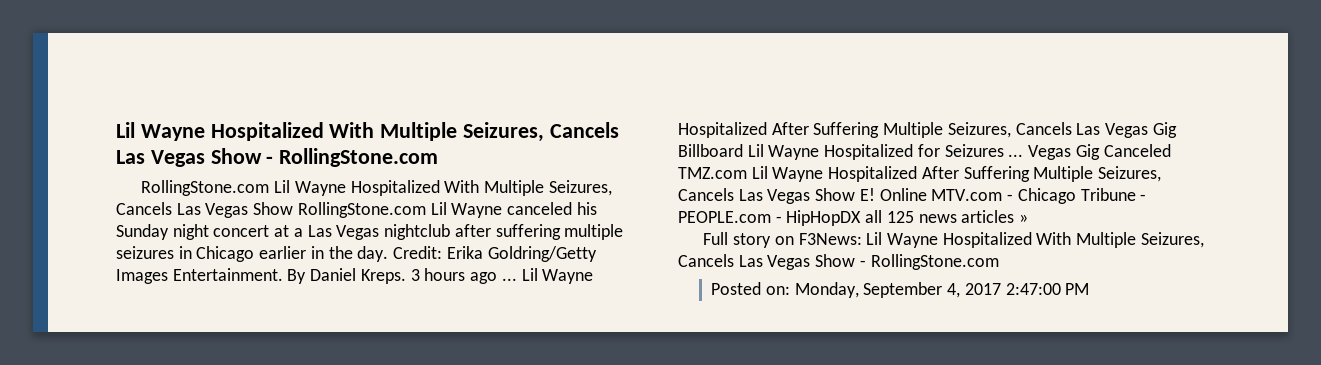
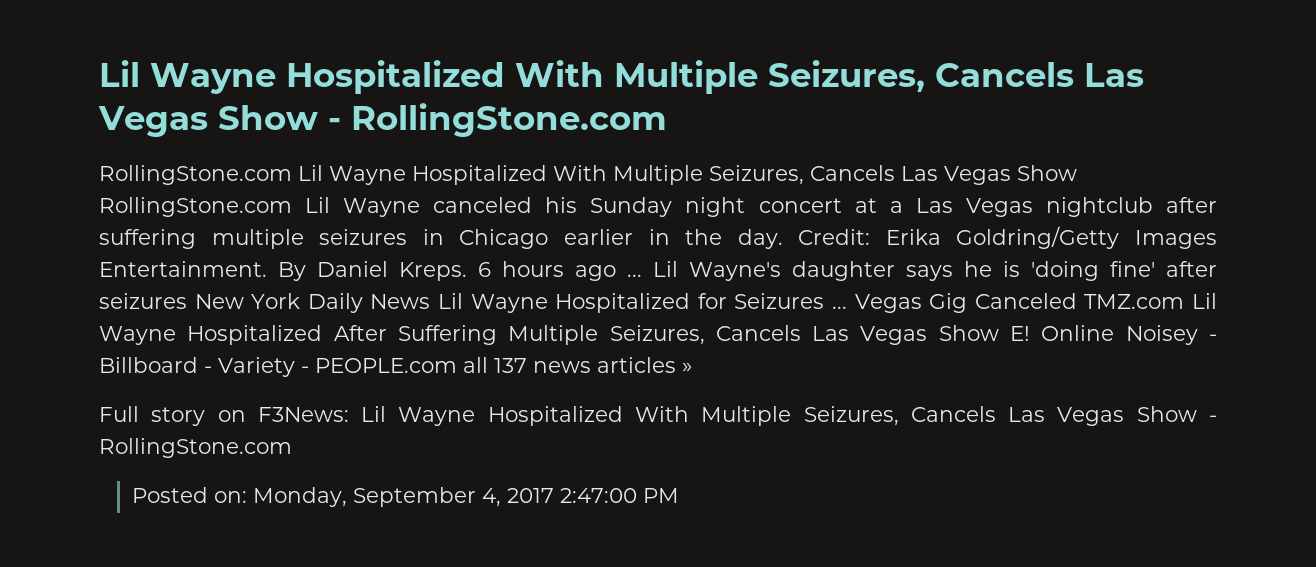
[410,269,420,281] 3 -> [478,262,491,277] 6
[542,269,594,284] [678,122,1177,138] [678,144,743,157] Wayne Hospitalized After Suffering Multiple Seizures, Cancels Las Vegas Gig Billboard -> [689,261,1217,281] [99,293,431,313] Wayne's daughter says he is 'doing fine' after seizures New York Daily News
[931,188,1147,204] [678,210,914,226] MTV.com - Chicago Tribune - PEOPLE.com - HipHopDX all 125 -> [1125,325,1217,345] [99,357,527,377] Noisey - Billboard - Variety - PEOPLE.com all 137

